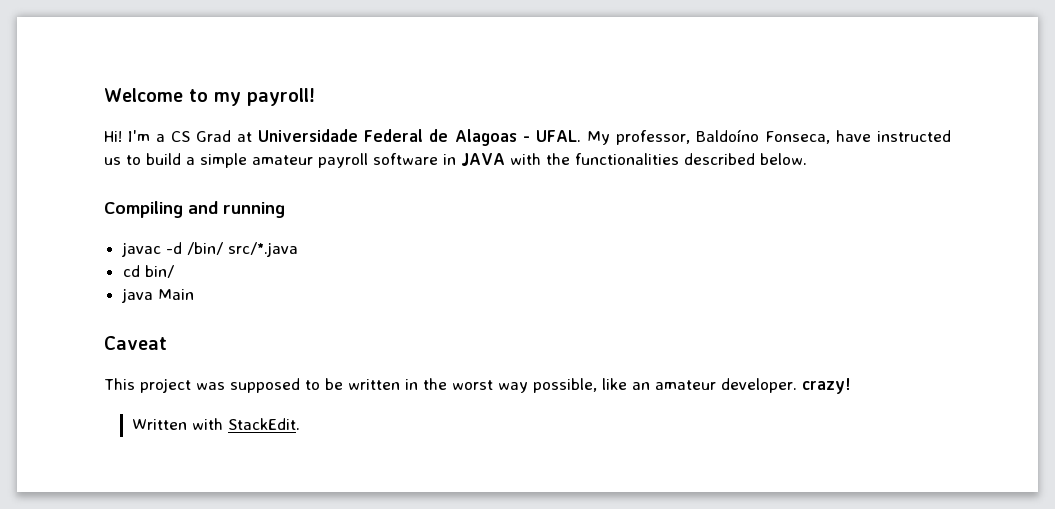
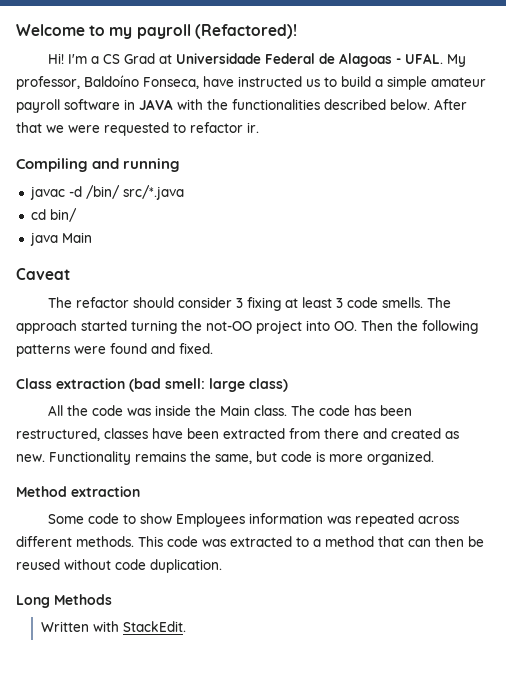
[246,88,315,106] payroll! -> [136,24,297,39] payroll (Refactored)!
(807, 159) none -> [434,99,467,110] [16,122,259,136] After that we were requested to refactor ir.
[104,378,851,394] This project was supposed to be written in the worst way possible, like an amateur developer. crazy! -> [47,297,451,311] [16,320,478,334] [16,343,213,357] [16,378,288,392] [47,405,412,416] [16,428,459,441] [16,451,434,465] [16,486,140,497] [47,513,459,527] [16,536,484,547] [16,559,222,573] [16,594,112,608] The refactor should consider 3 fixing at least 3 code smells. The approach started turning the not-OO project into OO. Then the following patterns were found and fixed. // Class extraction (bad smell: large class) // All the code was inside the Main class. The code has been restructured, classes have been extracted from there and created as new. Functionality remains the same, but code is more organized. // Method extraction // Some code to show Employees information was repeated across different methods. This code was extracted to a method that can then be reused without code duplication. // Long Methods

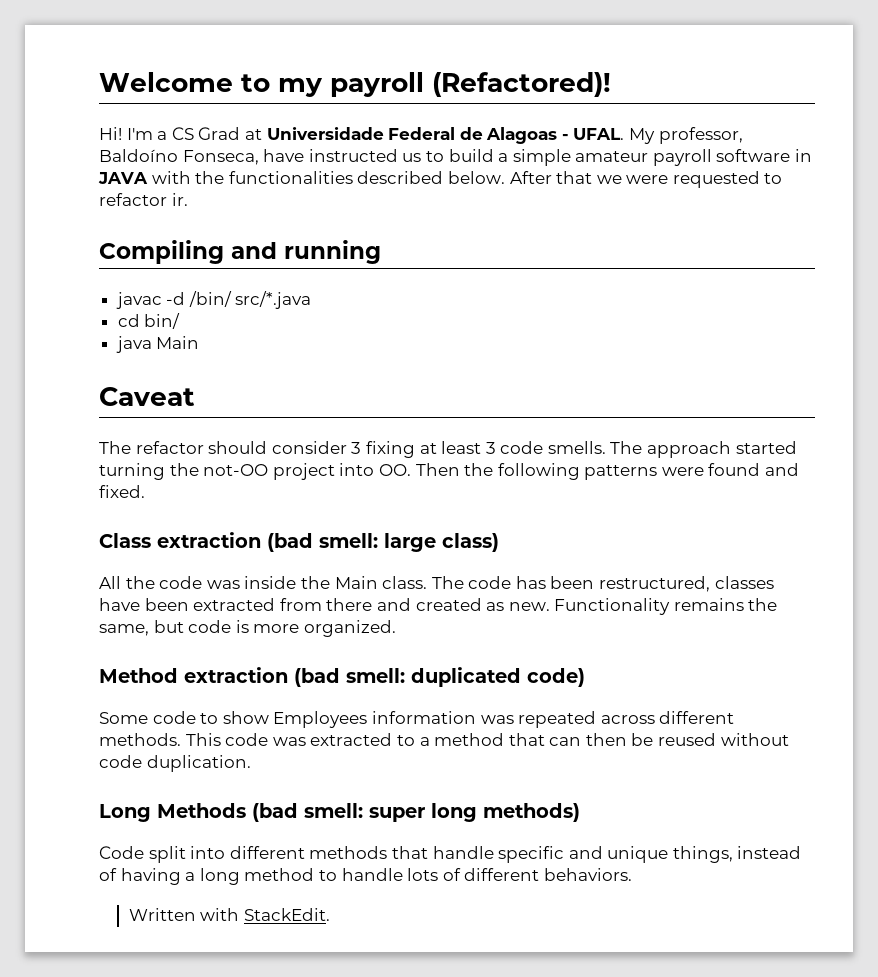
(140, 491) none -> [294,667,585,687] (bad smell: duplicated code)
(112, 599) none -> [252,803,580,822] [99,846,802,863] [99,868,632,885] (bad smell: super long methods) // Code split into different methods that handle specific and unique things, instead of having a long method to handle lots of different behaviors.

